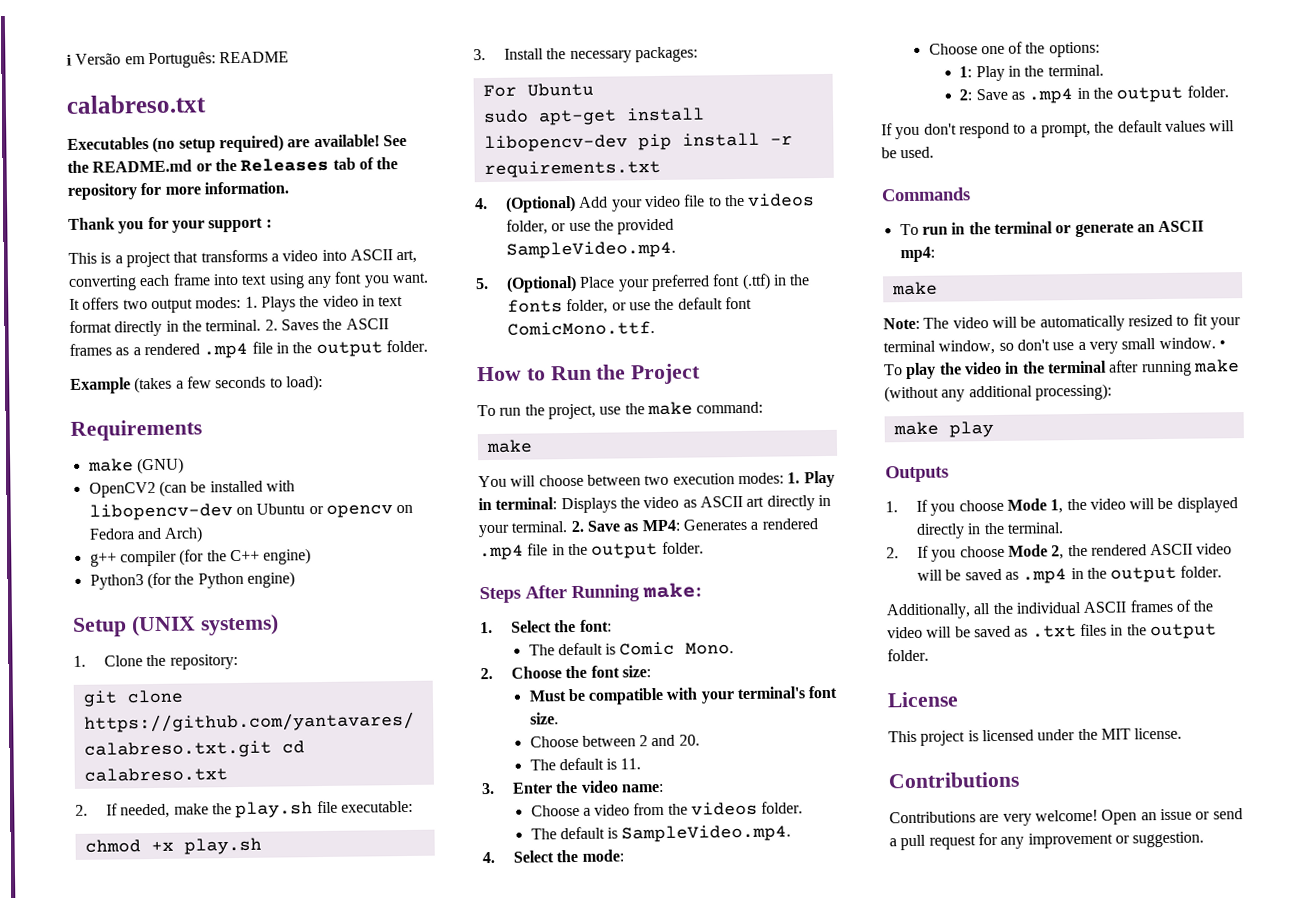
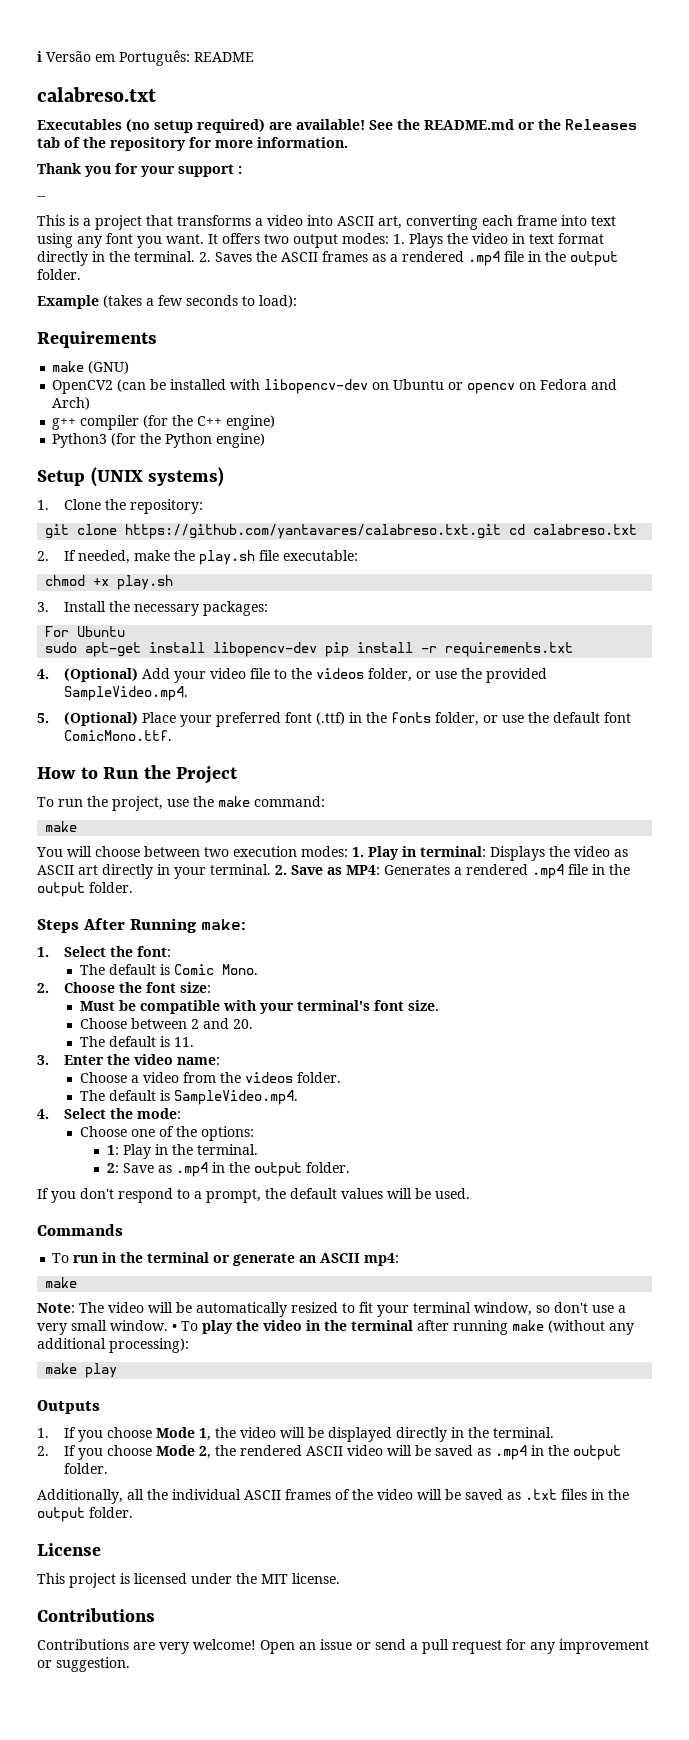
(272, 223) none -> [37,196,45,200] // --

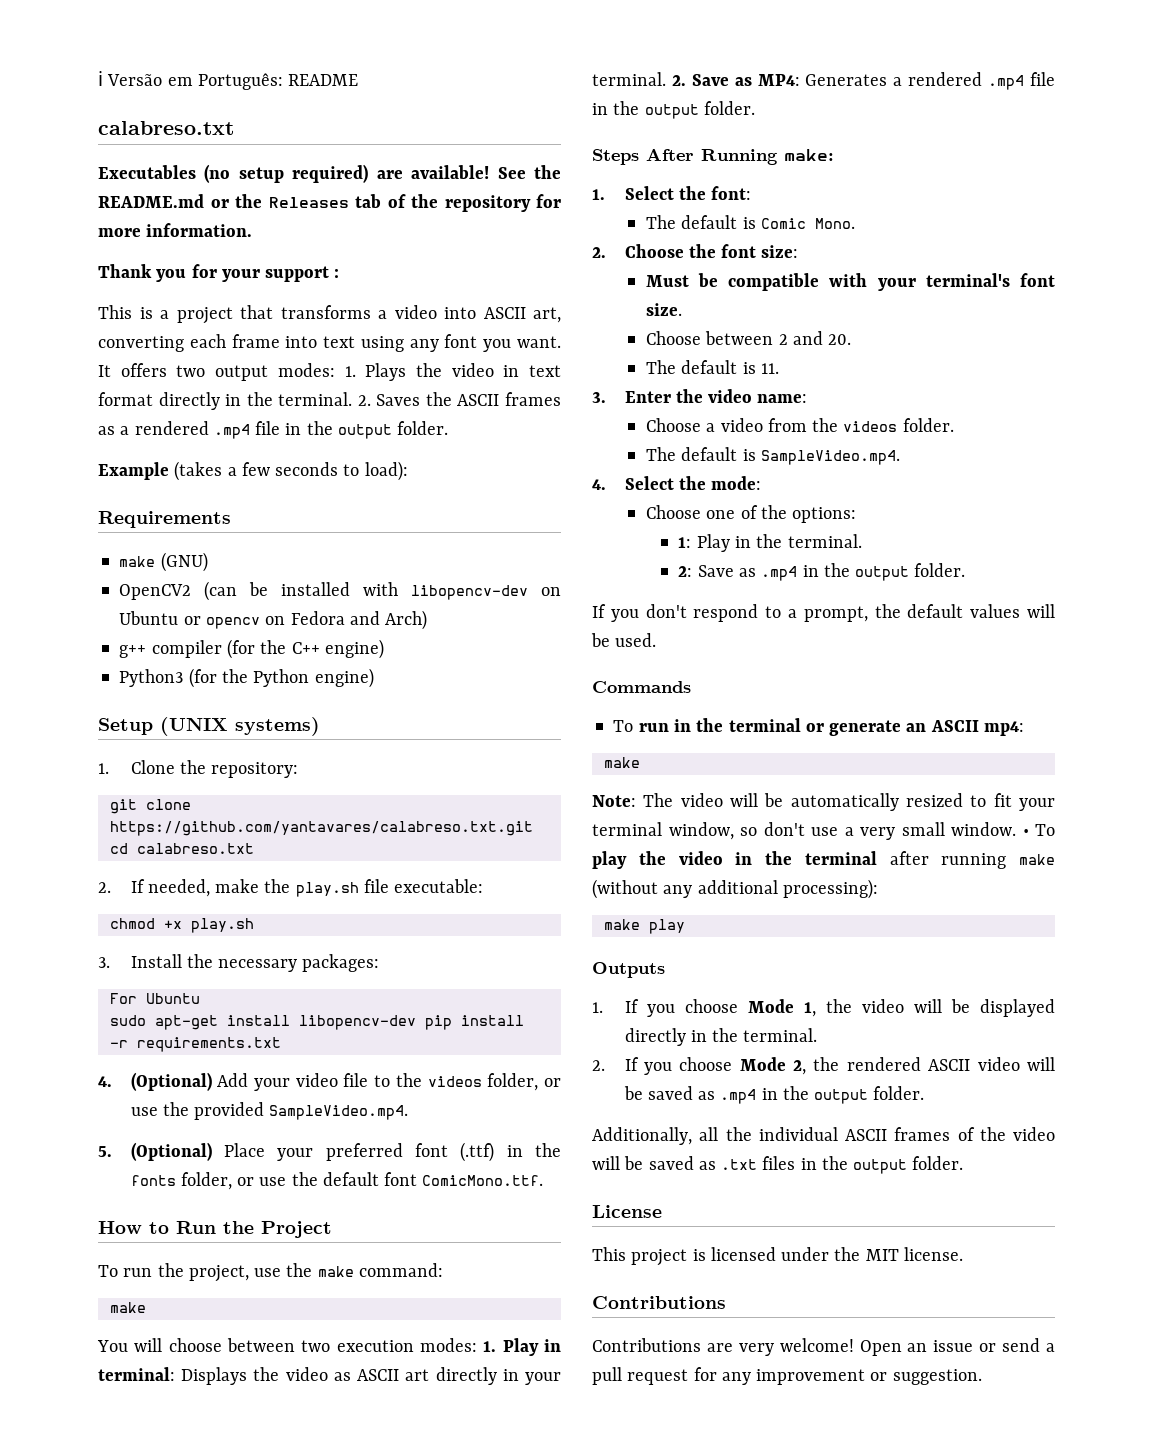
[37,196,45,200] // -- -> (340, 273) none

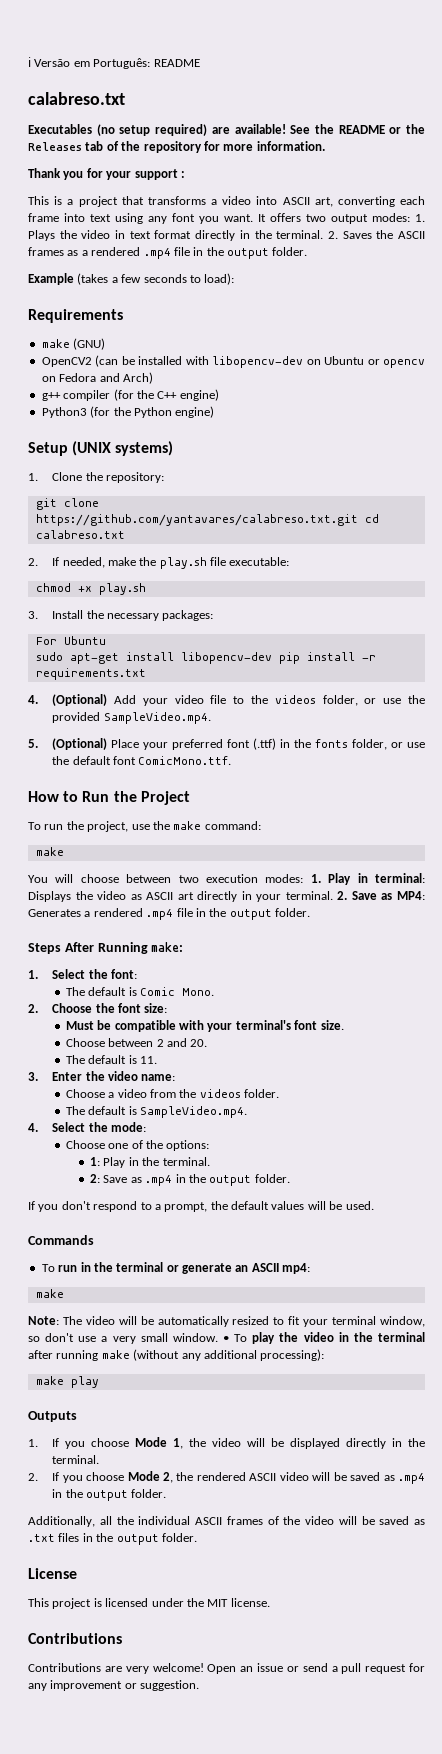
[98,194,204,208] README.md -> [338,125,385,134] README

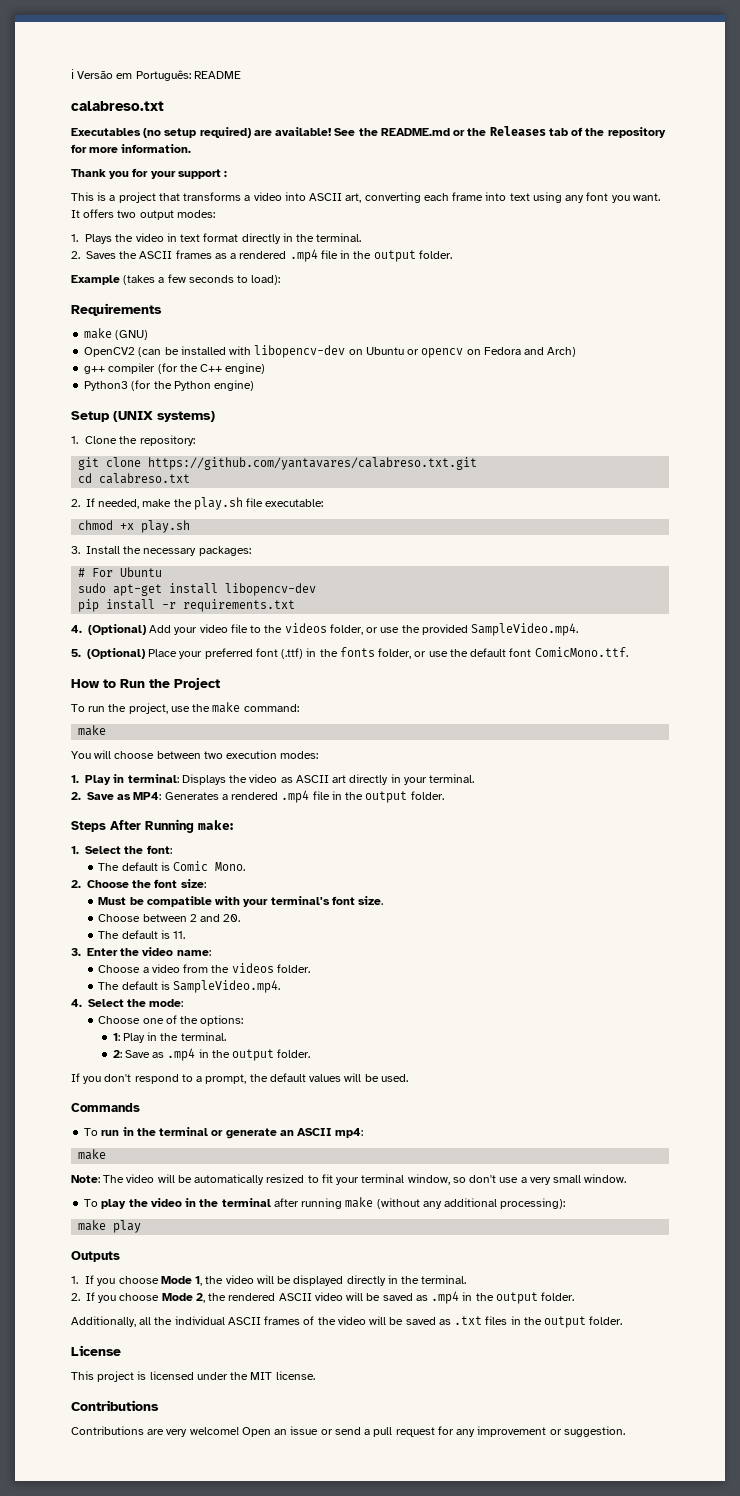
[338,125,385,134] README -> [380,128,450,136] README.md
(410, 217) none -> (215, 214) //
(324, 234) none -> (362, 237) //
(358, 520) none -> (478, 463) //
(214, 615) none -> [78,568,86,577] #
(272, 658) none -> (317, 589) //
(304, 878) none -> (319, 755) //
(333, 895) none -> (475, 778) //
[222,1336,229,1342] • -> (627, 1178) //

